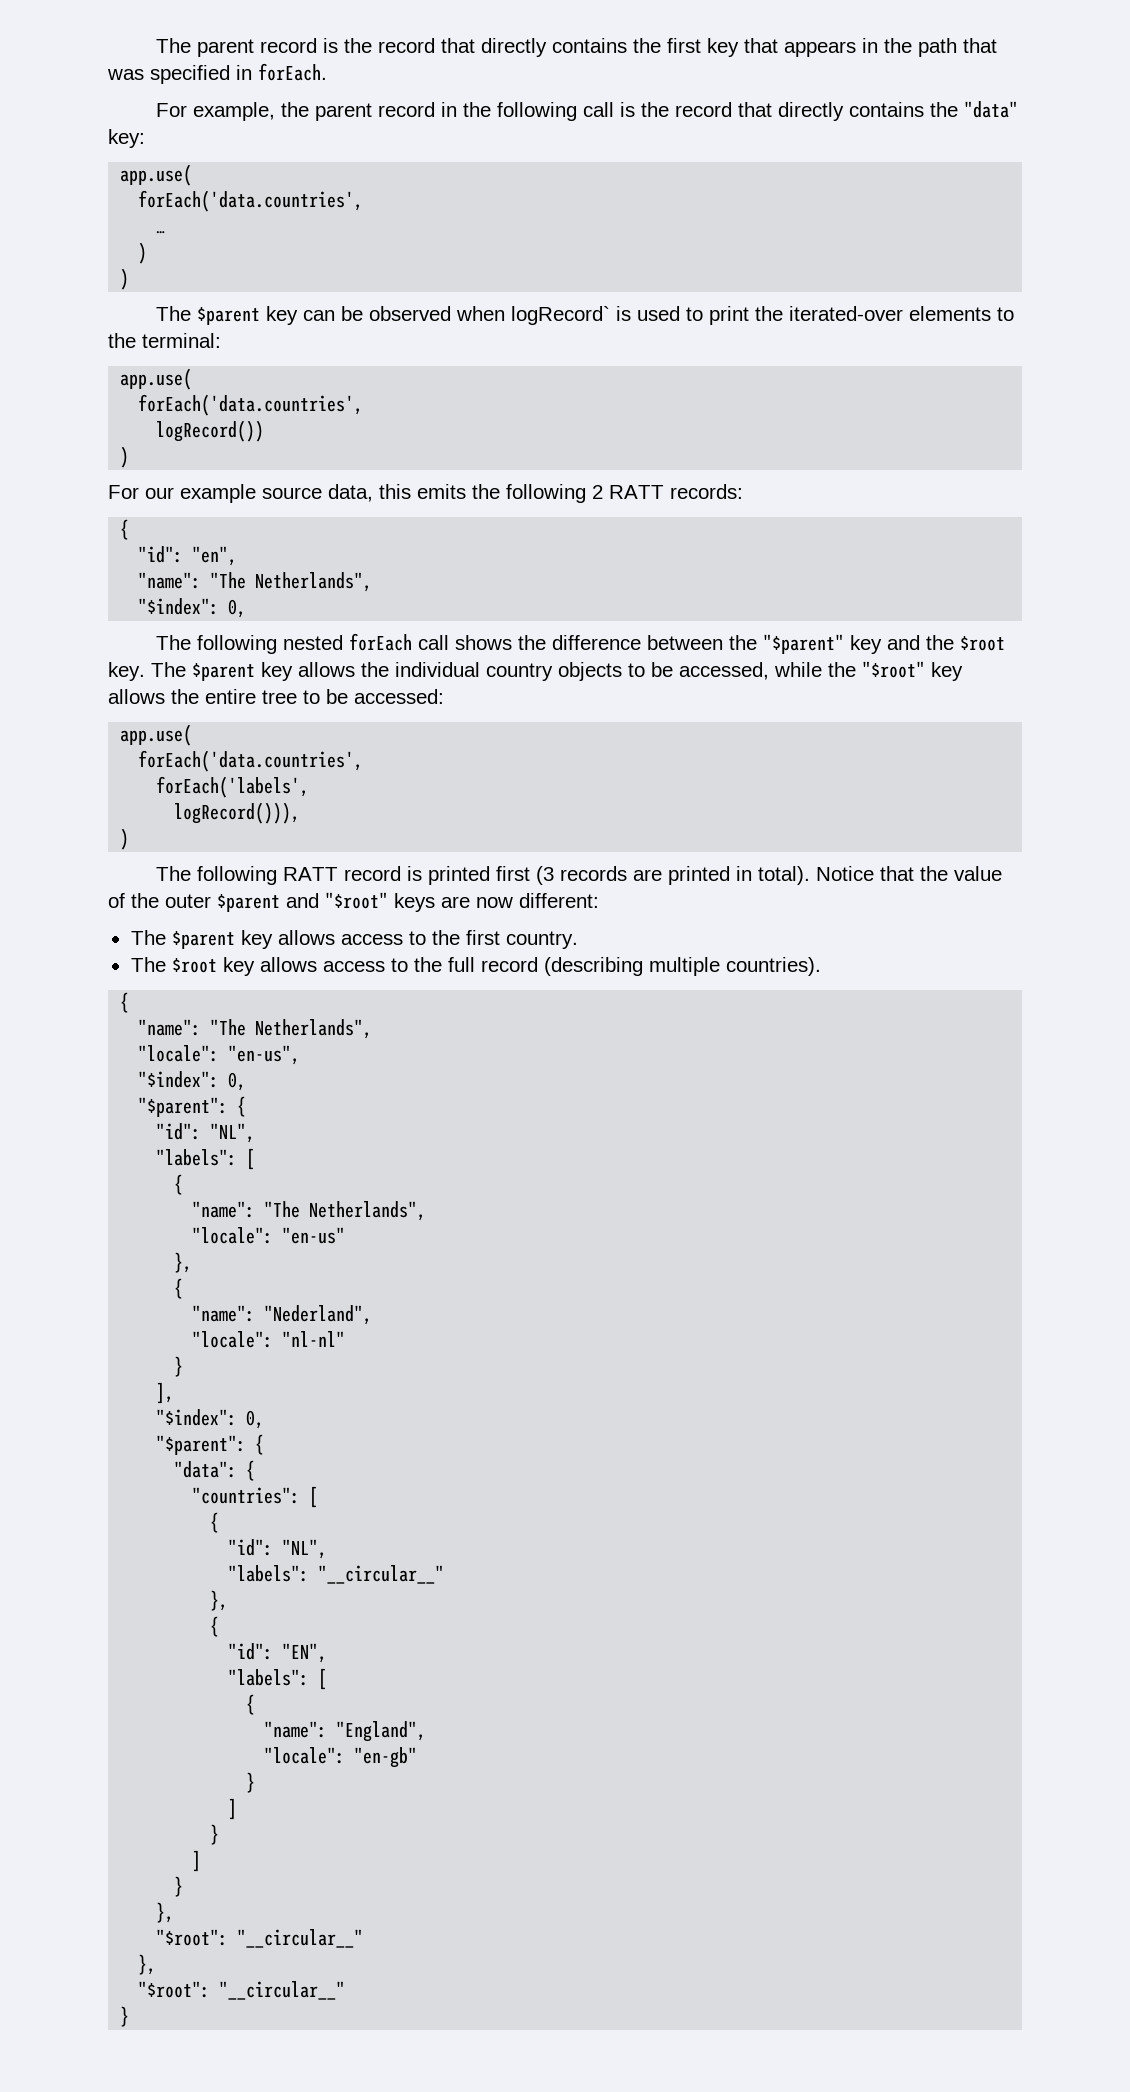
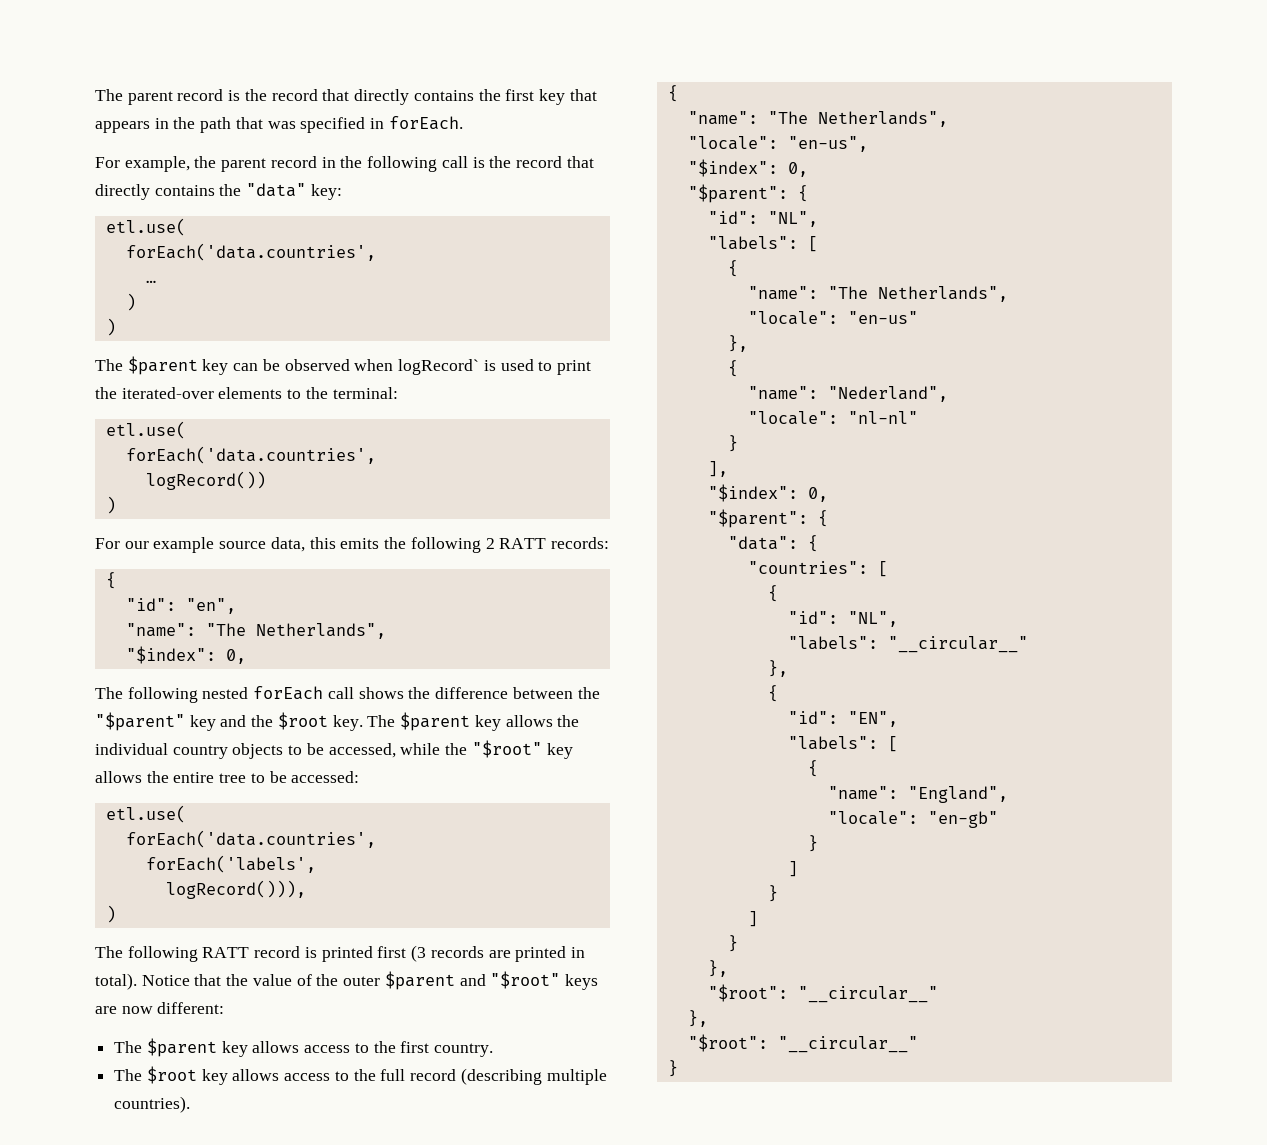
[120,164,193,186] app.use( -> [105,218,186,236] etl.use(
[120,368,193,390] app.use( -> [105,421,186,439] etl.use(
[120,724,193,746] app.use( -> [105,805,186,823] etl.use(

